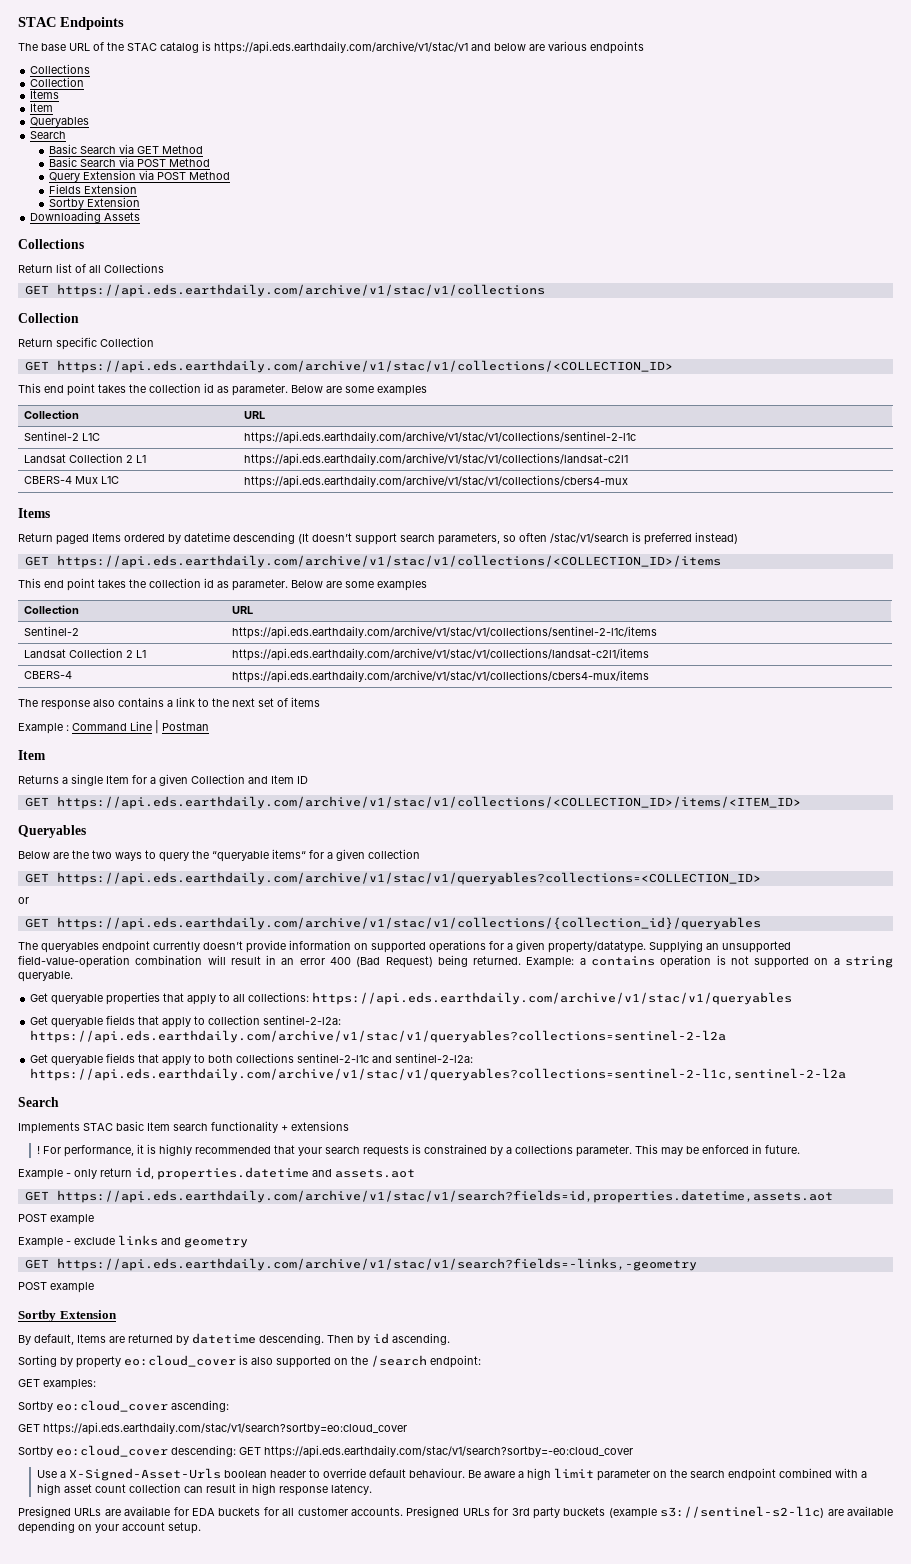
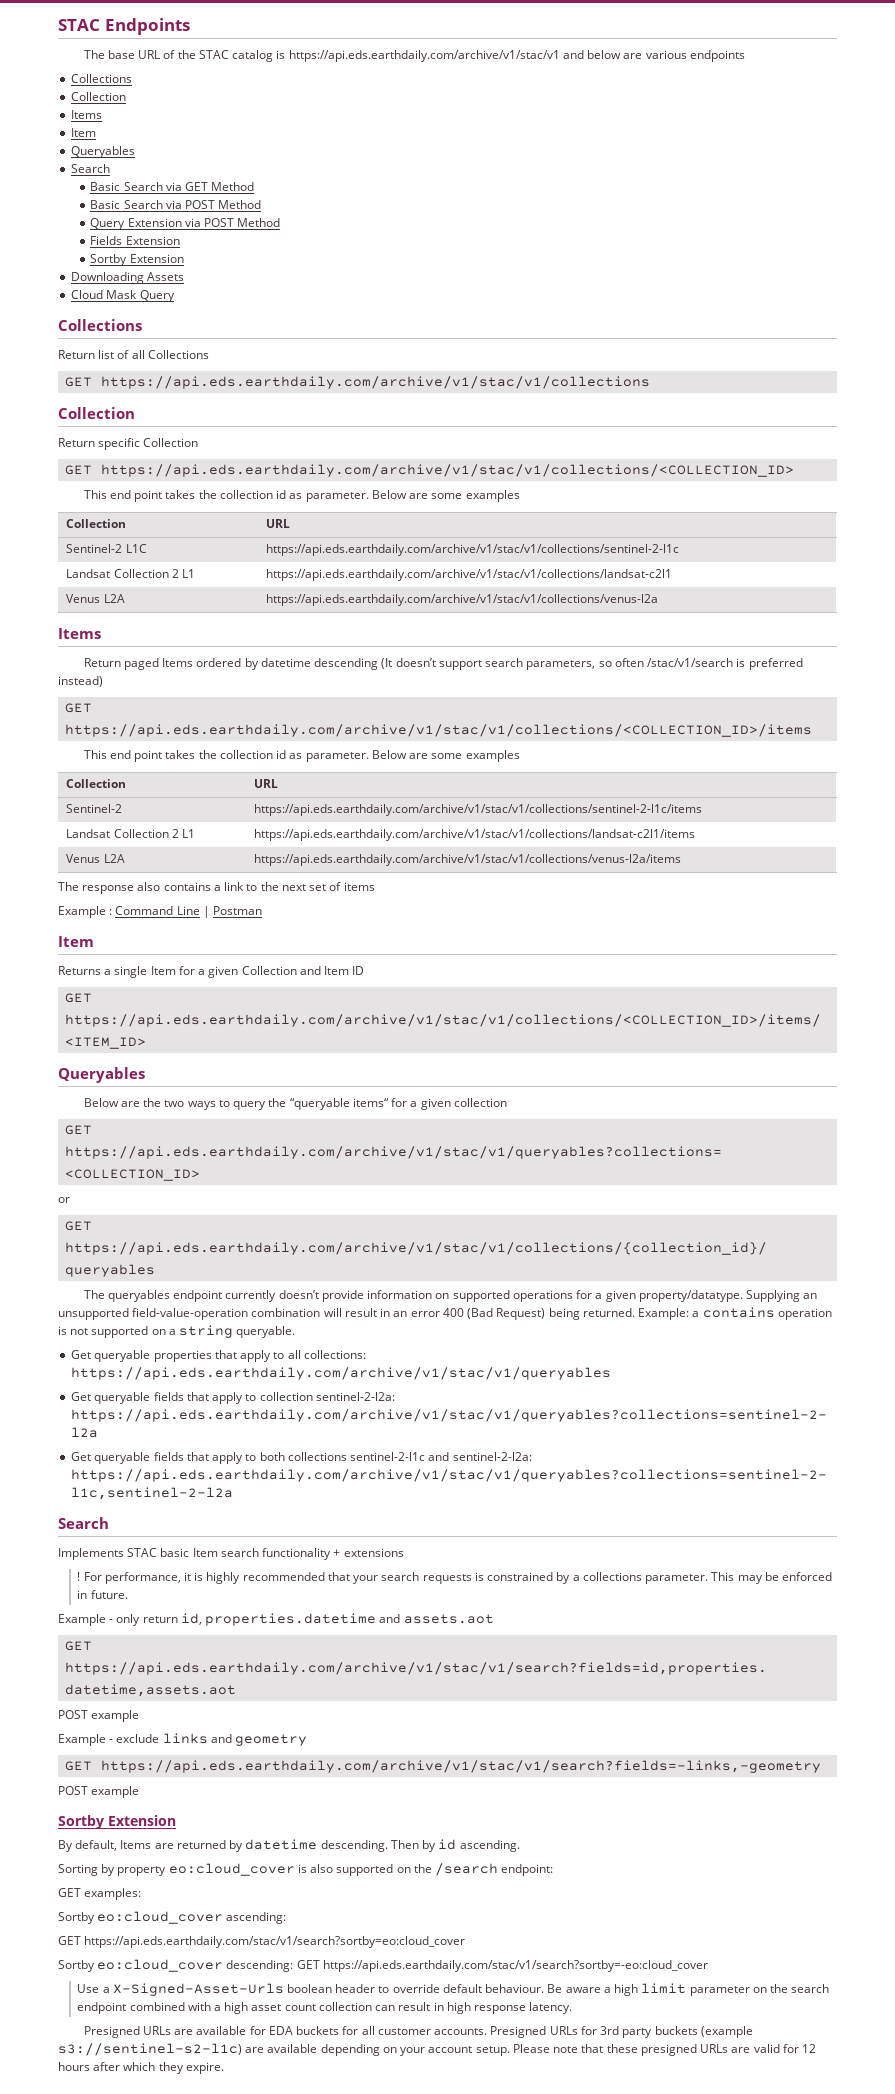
(141, 216) none -> [71,290,175,302] // Cloud Mask Query
[23,476,119,484] [243,475,628,488] CBERS-4 Mux L1C | https://api.eds.earthdaily.com/archive/v1/stac/v1/collections/cbers4-mux -> [66,594,125,603] [266,594,659,606] Venus L2A | https://api.eds.earthdaily.com/archive/v1/stac/v1/collections/venus-l2a
[23,671,72,679] [231,670,649,683] CBERS-4 | https://api.eds.earthdaily.com/archive/v1/stac/v1/collections/cbers4-mux/items -> [66,854,125,863] [254,854,682,866] Venus L2A | https://api.eds.earthdaily.com/archive/v1/stac/v1/collections/venus-l2a/items
(201, 1528) none -> [512,2044,817,2056] [58,2062,224,2074] Please note that these presigned URLs are valid for 12 hours after which they expire.

